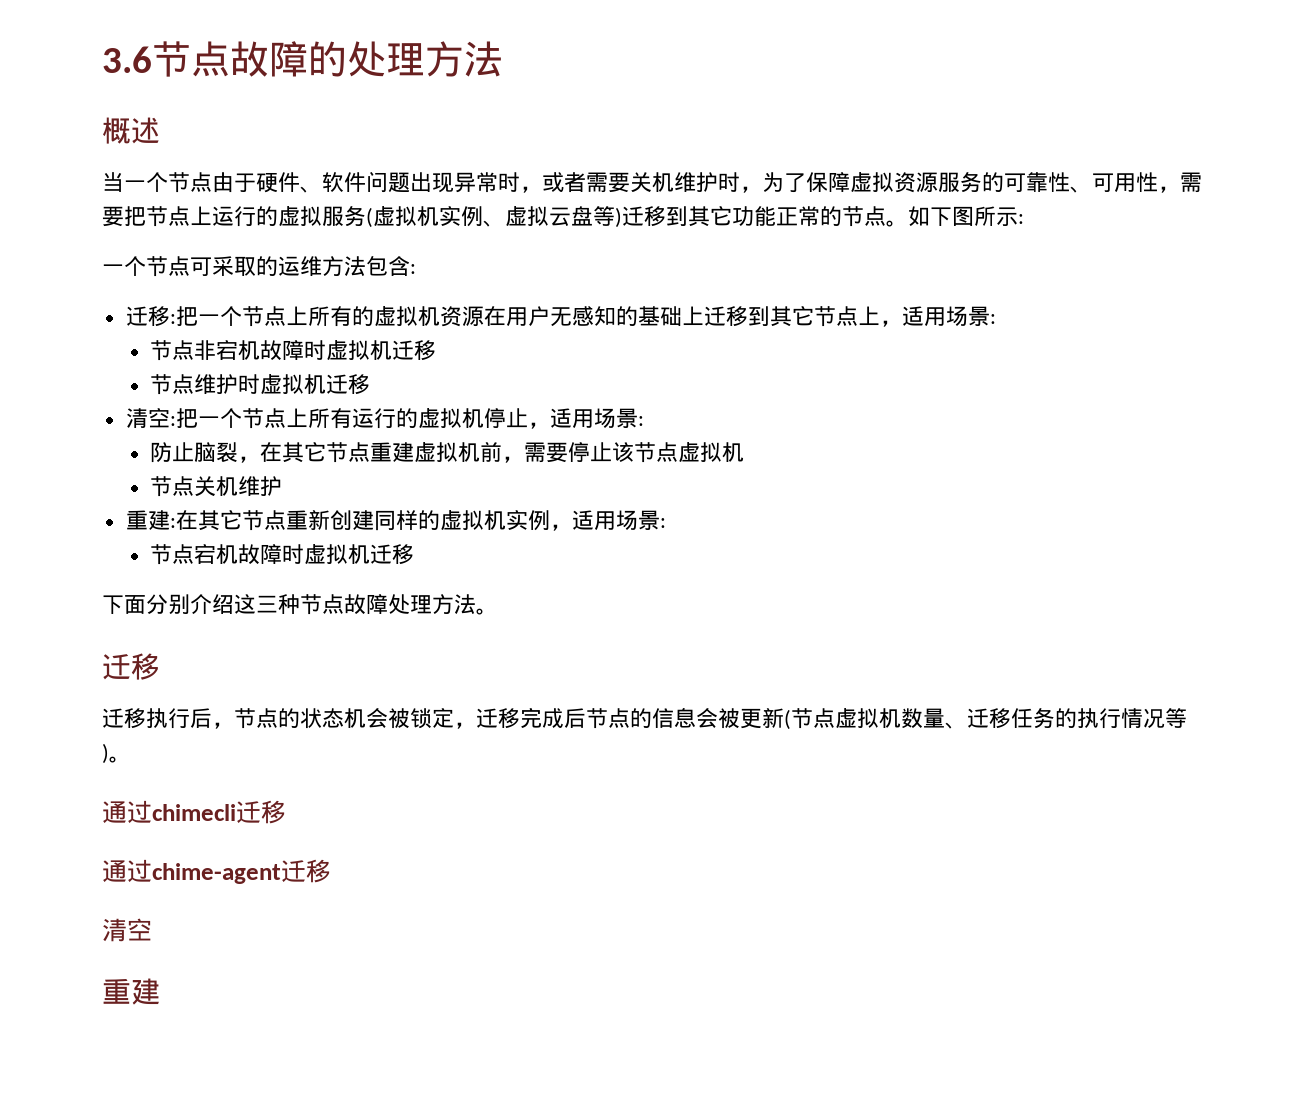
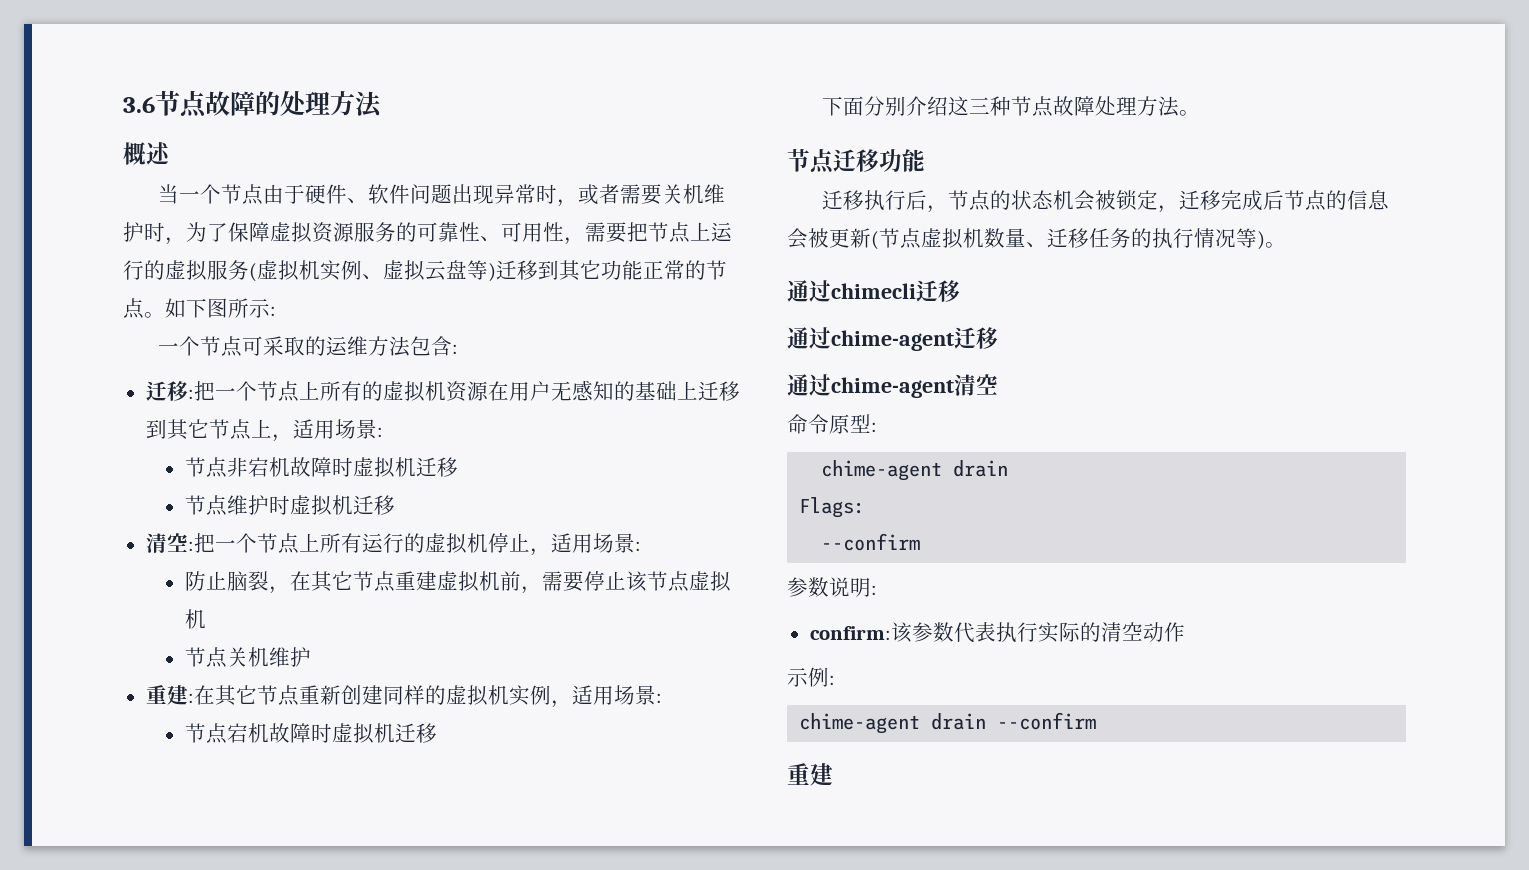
[102,653,160,680] 迁移 -> [787,148,925,174] 节点迁移功能
[102,918,152,942] 清空 -> [787,374,998,398] [787,414,877,434] [821,460,1009,481] [799,497,866,518] [821,533,921,551] [787,577,877,597] [809,622,1185,643] [787,667,835,687] [799,712,1097,734] 通过chime-agent清空 // 命令原型: // chime-agent drain // Flags: // --confirm // 参数说明: // confirm:该参数代表执行实际的清空动作 // 示例: // chime-agent drain --confirm

